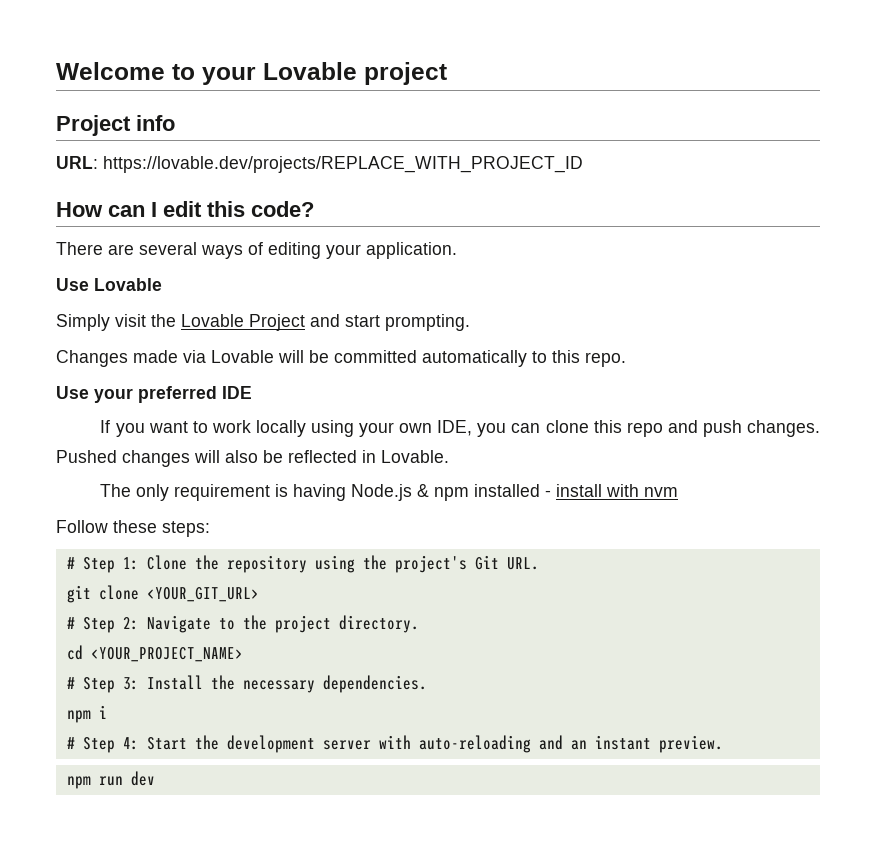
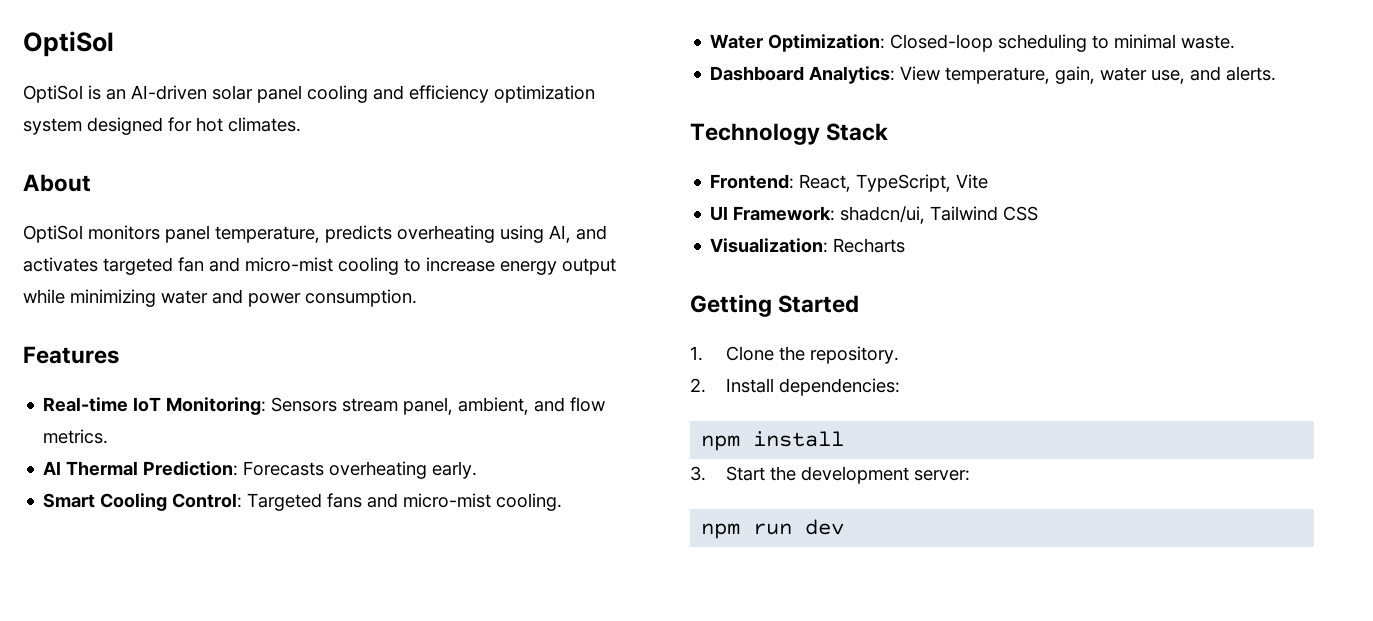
[56,62,447,85] [56,115,175,136] [56,156,583,173] [56,201,314,217] [56,242,457,259] [56,278,162,291] [56,314,470,331] [56,350,626,367] [56,386,252,403] [100,420,821,437] [56,450,449,467] [100,484,679,501] [56,520,210,537] [66,555,539,573] [66,585,259,603] [66,615,419,633] [66,645,243,662] [66,675,427,693] [66,705,107,723] [66,735,723,753] Welcome to your Lovable project // Project info // URL: https://lovable.dev/projects/REPLACE_WITH_PROJECT_ID // How can I edit this code? // There are several ways of editing your application. // Use Lovable // Simply visit the Lovable Project and start prompting. // Changes made via Lovable will be committed automatically to this repo. // Use your preferred IDE // If you want to work locally using your own IDE, you can clone this repo and push changes. Pushed changes will also be reflected in Lovable. // The only requirement is having Node.js & npm installed - install with nvm // Follow these steps: // # Step 1: Clone the repository using the project's Git URL. // git clone <YOUR_GIT_URL> // # Step 2: Navigate to the project directory. // cd <YOUR_PROJECT_NAME> // # Step 3: Install the necessary dependencies. // npm i // # Step 4: Start the development server with auto-reloading and an instant preview. -> [23,31,114,57] [23,85,595,103] [23,117,301,135] [23,174,91,192] [23,225,607,243] [23,257,616,275] [23,289,417,307] [23,346,119,364] [43,397,606,415] [43,429,109,444] [43,461,478,479] [43,493,563,511] [710,34,1236,52] [710,66,1277,84] [690,123,889,145] [710,174,989,192] [710,206,1039,224] [710,238,906,253] [690,294,860,317] [690,346,899,364] [690,378,900,396] [701,431,845,451] [690,466,970,484] OptiSol // OptiSol is an AI-driven solar panel cooling and efficiency optimization system designed for hot climates. // About // OptiSol monitors panel temperature, predicts overheating using AI, and activates targeted fan and micro-mist cooling to increase energy output while minimizing water and power consumption. // Features // Real-time IoT Monitoring: Sensors stream panel, ambient, and flow metrics. // AI Thermal Prediction: Forecasts overheating early. // Smart Cooling Control: Targeted fans and micro-mist cooling. // Water Optimization: Closed-loop scheduling to minimal waste. // Dashboard Analytics: View temperature, gain, water use, and alerts. // Technology Stack // Frontend: React, TypeScript, Vite // UI Framework: shadcn/ui, Tailwind CSS // Visualization: Recharts // Getting Started // 1. Clone the repository. // 2. Install dependencies: // npm install // 3. Start the development server:

